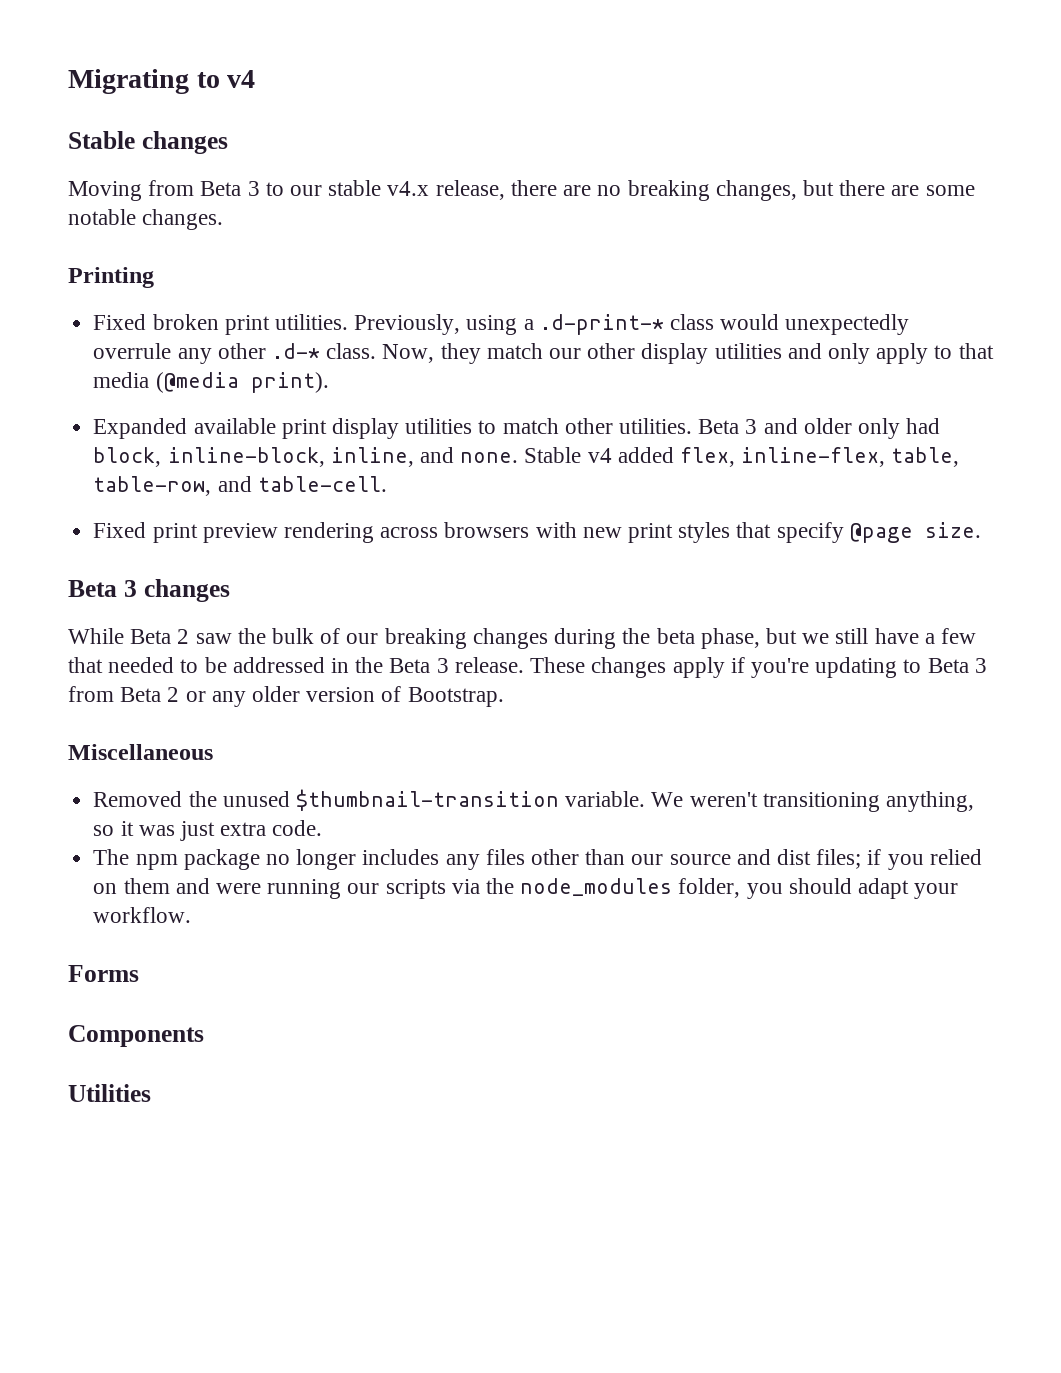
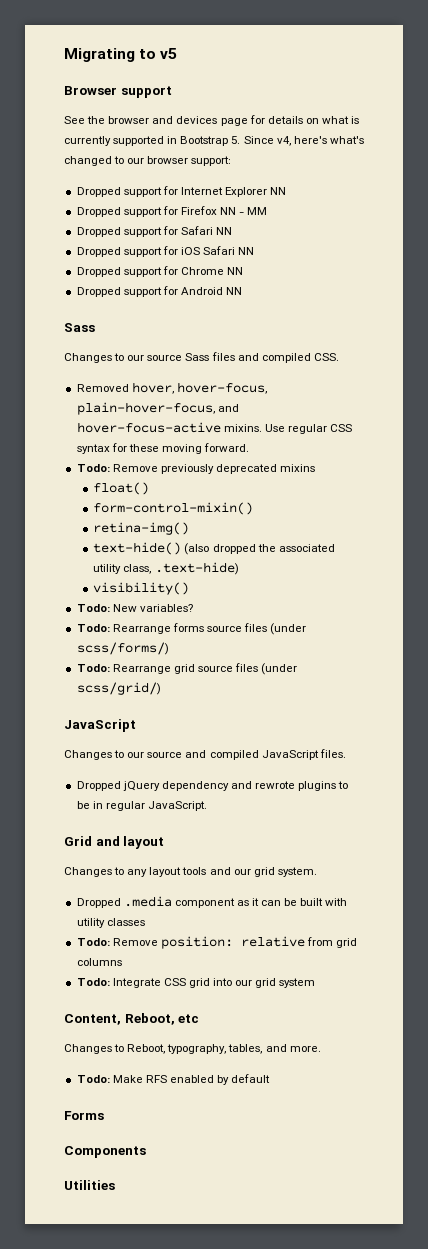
[227,70,256,88] [68,131,228,154] [68,180,975,201] [68,209,224,230] [68,267,154,288] [93,314,910,335] [93,343,994,364] [93,372,329,393] [93,418,941,439] [93,447,960,467] [93,476,387,496] [93,522,981,543] [68,579,230,602] [68,628,976,649] [68,657,987,678] [68,686,504,707] [68,744,213,760] [93,789,974,812] [93,820,323,841] [93,849,982,870] [93,878,959,899] [93,907,192,923] v4 // Stable changes // Moving from Beta 3 to our stable v4.x release, there are no breaking changes, but there are some notable changes. // Printing // Fixed broken print utilities. Previously, using a .d-print-* class would unexpectedly overrule any other .d-* class. Now, they match our other display utilities and only apply to that media (@media print). // Expanded available print display utilities to match other utilities. Beta 3 and older only had block, inline-block, inline, and none. Stable v4 added flex, inline-flex, table, table-row, and table-cell. // Fixed print preview rendering across browsers with new print styles that specify @page size. // Beta 3 changes // While Beta 2 saw the bulk of our breaking changes during the beta phase, but we still have a few that needed to be addressed in the Beta 3 release. These changes apply if you're updating to Beta 3 from Beta 2 or any older version of Bootstrap. // Miscellaneous // Removed the unused $thumbnail-transition variable. We weren't transitioning anything, so it was just extra code. // The npm package no longer includes any files other than our source and dist files; if you relied on them and were running our scripts via the node_modules folder, you should adapt your workflow. -> [160,48,178,59] [64,86,172,98] [64,115,360,126] [64,136,364,146] [64,156,232,166] [76,186,287,197] [76,206,268,217] [76,226,233,237] [76,246,255,257] [76,266,244,277] [76,286,243,297] [64,323,95,332] [64,352,339,363] [76,382,267,394] [76,402,239,415] [76,422,353,434] [76,443,250,454] [76,464,316,474] [93,482,150,495] [93,502,254,515] [93,522,190,535] [93,542,335,555] [93,562,239,575] [93,582,190,595] [76,604,193,612] [76,623,307,635] [76,642,169,655] [76,663,298,675] [76,682,161,695] [64,719,136,732] [64,749,346,760] [76,781,349,791] [76,801,207,811] [64,836,165,849] [64,867,317,877] [76,896,348,908] [76,918,145,928] [76,936,358,949] [76,958,122,966] [76,978,316,988] [64,1013,200,1025] [64,1044,321,1054] [76,1074,271,1085] v5 // Browser support // See the browser and devices page for details on what is currently supported in Bootstrap 5. Since v4, here's what's changed to our browser support: // Dropped support for Internet Explorer NN // Dropped support for Firefox NN - MM // Dropped support for Safari NN // Dropped support for iOS Safari NN // Dropped support for Chrome NN // Dropped support for Android NN // Sass // Changes to our source Sass files and compiled CSS. // Removed hover, hover-focus, plain-hover-focus, and hover-focus-active mixins. Use regular CSS syntax for these moving forward. // Todo: Remove previously deprecated mixins // float() // form-control-mixin() // retina-img() // text-hide() (also dropped the associated utility class, .text-hide) // visibility() // Todo: New variables? // Todo: Rearrange forms source files (under scss/forms/) // Todo: Rearrange grid source files (under scss/grid/) // JavaScript // Changes to our source and compiled JavaScript files. // Dropped jQuery dependency and rewrote plugins to be in regular JavaScript. // Grid and layout // Changes to any layout tools and our grid system. // Dropped .media component as it can be built with utility classes // Todo: Remove position: relative from grid columns // Todo: Integrate CSS grid into our grid system // Content, Reboot, etc // Changes to Reboot, typography, tables, and more. // Todo: Make RFS enabled by default

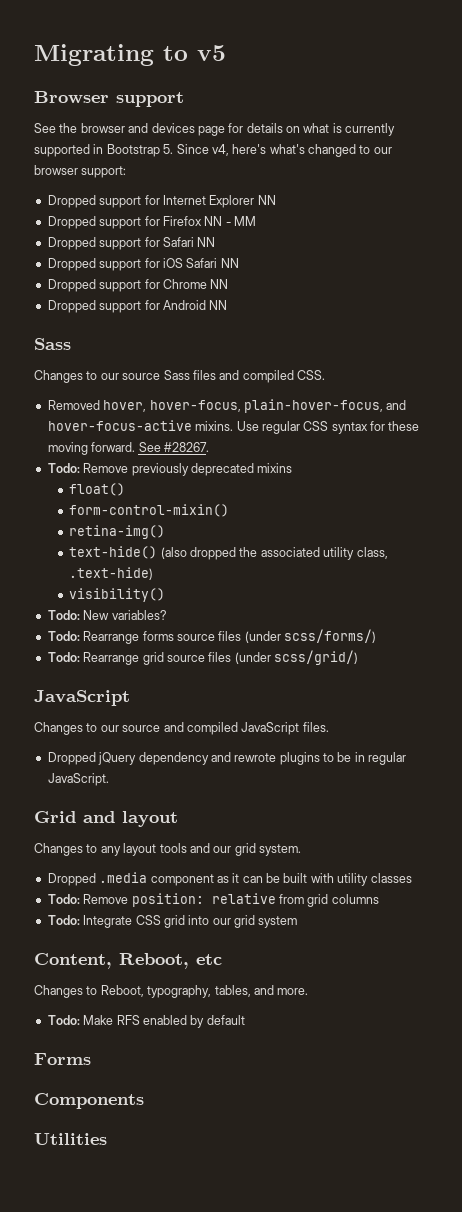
(250, 447) none -> [138,442,209,452] See #28267.

